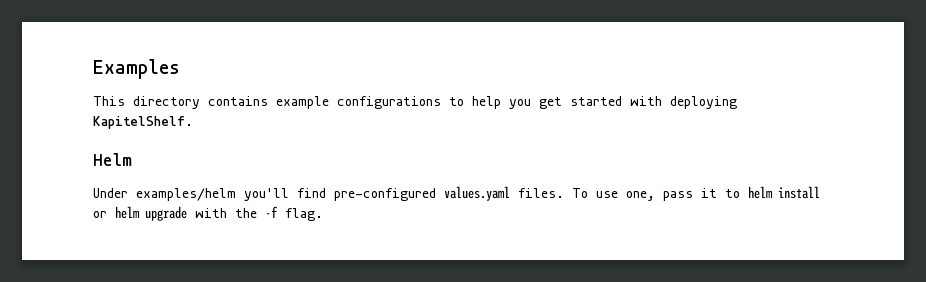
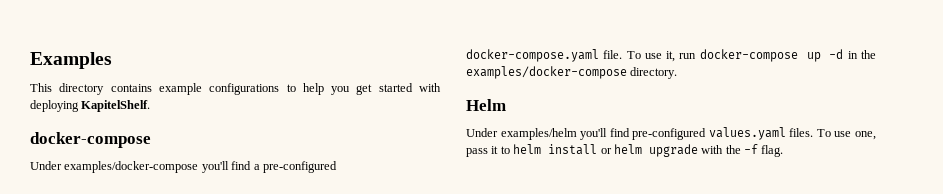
(193, 122) none -> [30,132,151,148] [30,161,337,173] [466,49,876,62] [466,66,678,79] // docker-compose // Under examples/docker-compose you'll find a pre-configured docker-compose.yaml file. To use it, run docker-compose up -d in the examples/docker-compose directory.

